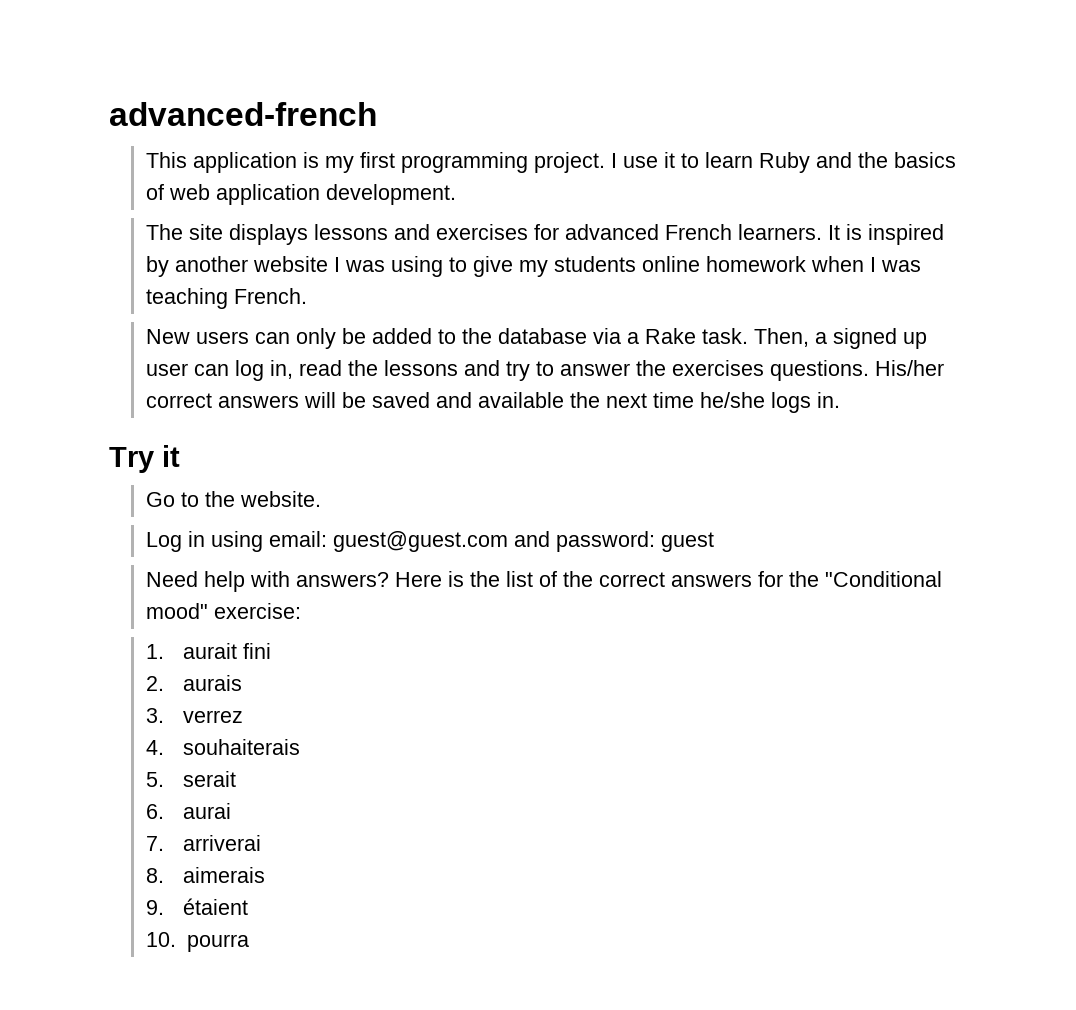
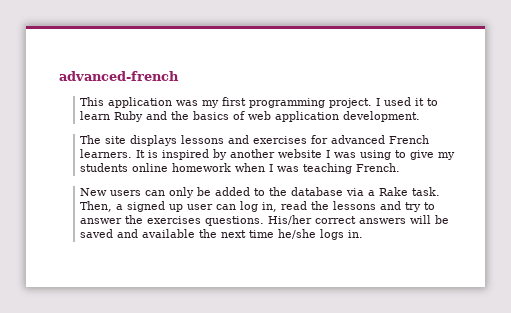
[302,152,319,168] is -> [176,100,199,106] was
[622,156,658,168] use -> [384,97,412,106] used
[109,445,180,473] [145,491,321,507] [145,531,714,552] [145,571,942,592] [145,603,301,619] [145,643,271,659] [145,675,242,691] [145,708,243,723] [145,739,300,755] [145,771,236,787] [145,803,231,819] [145,835,261,851] [145,867,265,883] [145,898,248,915] [145,932,249,952] // Try it // Go to the website. // Log in using email: guest@guest.com and password: guest // Need help with answers? Here is the list of the correct answers for the "Conditional mood" exercise: // 1. aurait fini // 2. aurais // 3. verrez // 4. souhaiterais // 5. serait // 6. aurai // 7. arriverai // 8. aimerais // 9. étaient // 10. pourra -> (364, 234) none

